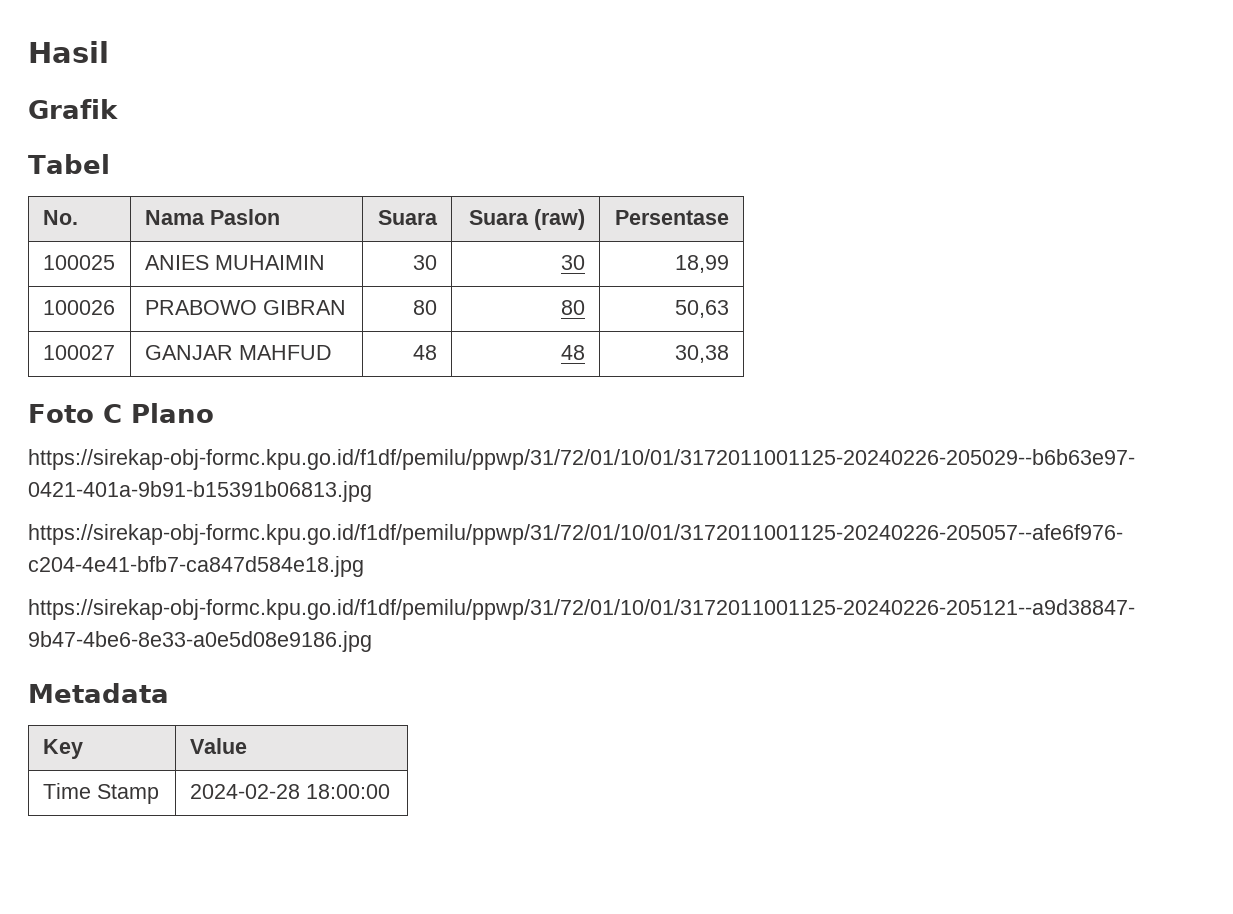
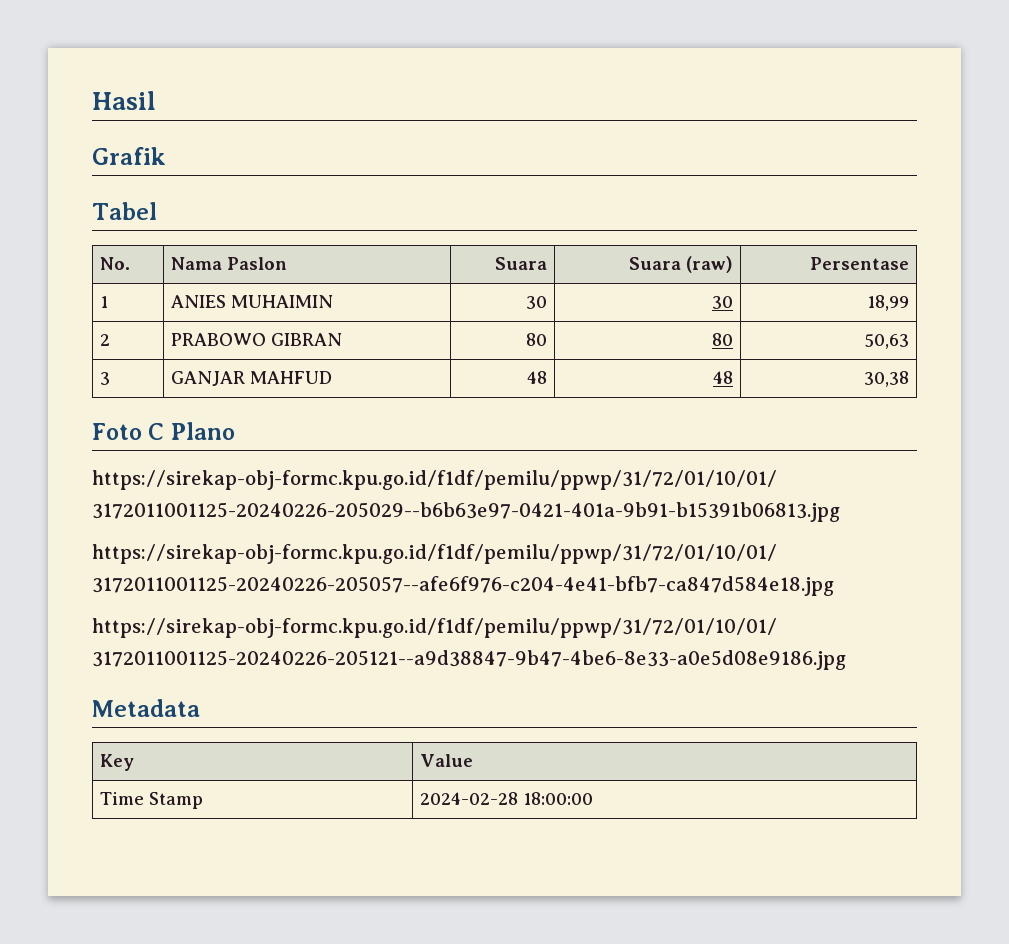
[42,255,115,270] 100025 -> [100,296,109,308] 1
[42,300,115,315] 100026 -> [100,334,111,346] 2
[42,345,115,360] 100027 -> [100,372,111,385] 3

